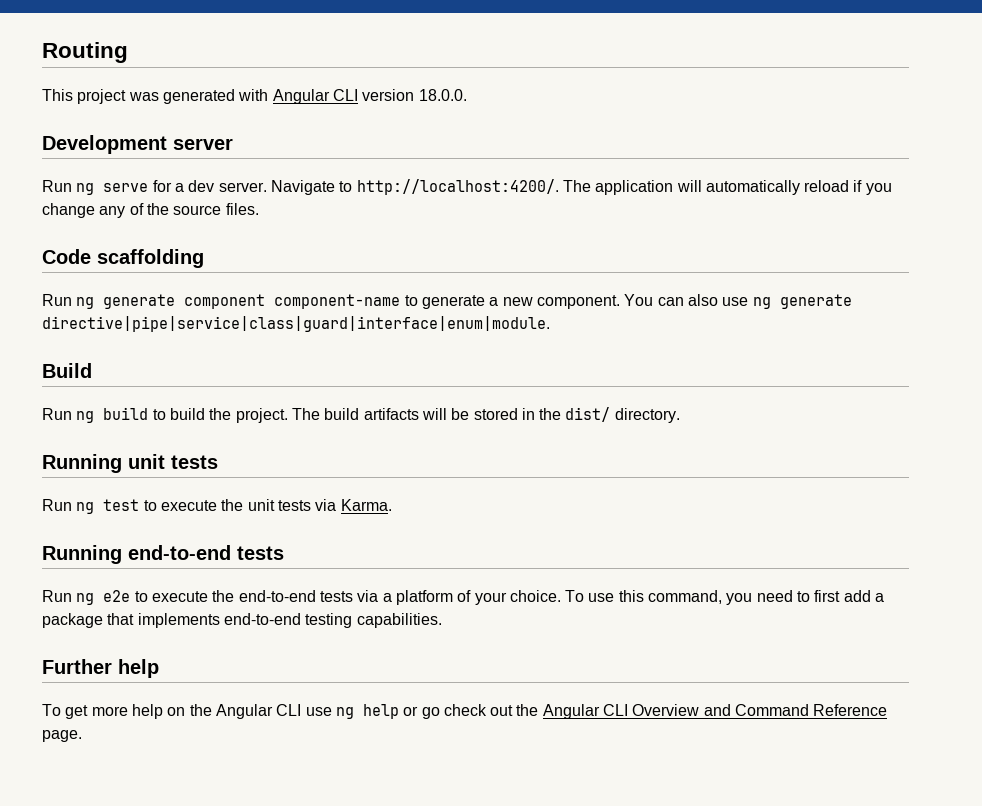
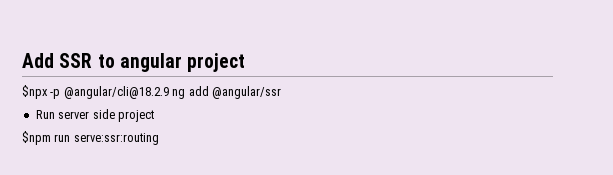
[42,42,128,63] [42,89,467,104] [42,135,233,154] [42,179,892,195] [42,203,259,218] [42,249,204,268] [42,294,852,309] [42,316,550,332] [42,363,92,378] [42,407,680,423] [42,454,218,473] [42,499,392,514] [42,545,284,564] [42,590,885,605] [42,613,442,628] [42,659,159,678] [42,704,888,719] [42,730,82,742] Routing // This project was generated with Angular CLI version 18.0.0. // Development server // Run ng serve for a dev server. Navigate to http://localhost:4200/. The application will automatically reload if you change any of the source files. // Code scaffolding // Run ng generate component component-name to generate a new component. You can also use ng generate directive|pipe|service|class|guard|interface|enum|module. // Build // Run ng build to build the project. The build artifacts will be stored in the dist/ directory. // Running unit tests // Run ng test to execute the unit tests via Karma. // Running end-to-end tests // Run ng e2e to execute the end-to-end tests via a platform of your choice. To use this command, you need to first add a package that implements end-to-end testing capabilities. // Further help // To get more help on the Angular CLI use ng help or go check out the Angular CLI Overview and Command Reference page. -> [22,53,246,72] [22,85,281,99] [35,109,154,122] [22,131,159,145] Add SSR to angular project // $npx -p @angular/cli@18.2.9 ng add @angular/ssr // Run server side project // $npm run serve:ssr:routing

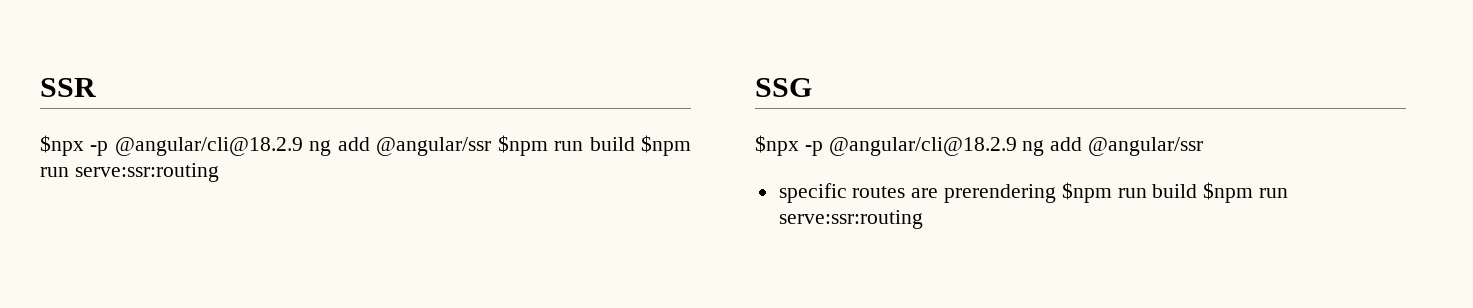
[22,53,54,68] Add -> (40, 87) none
[97,53,246,72] to angular project -> [40,135,692,156] [40,163,219,182] [755,78,812,97] // $npx -p @angular/cli@18.2.9 ng add @angular/ssr $npm run build $npm run serve:ssr:routing // SSG
[35,109,154,122] Run server side project // -> [778,182,1198,203] specific routes are prerendering $npm run build

